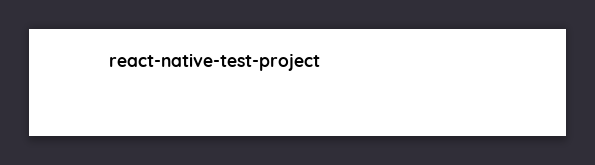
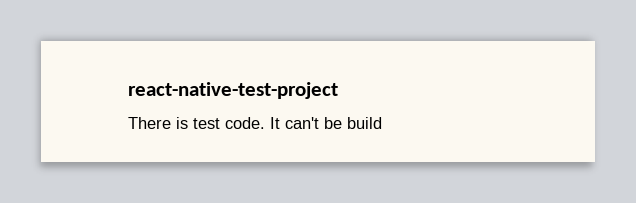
(320, 62) none -> [128,117,382,129] // There is test code. It can't be build

